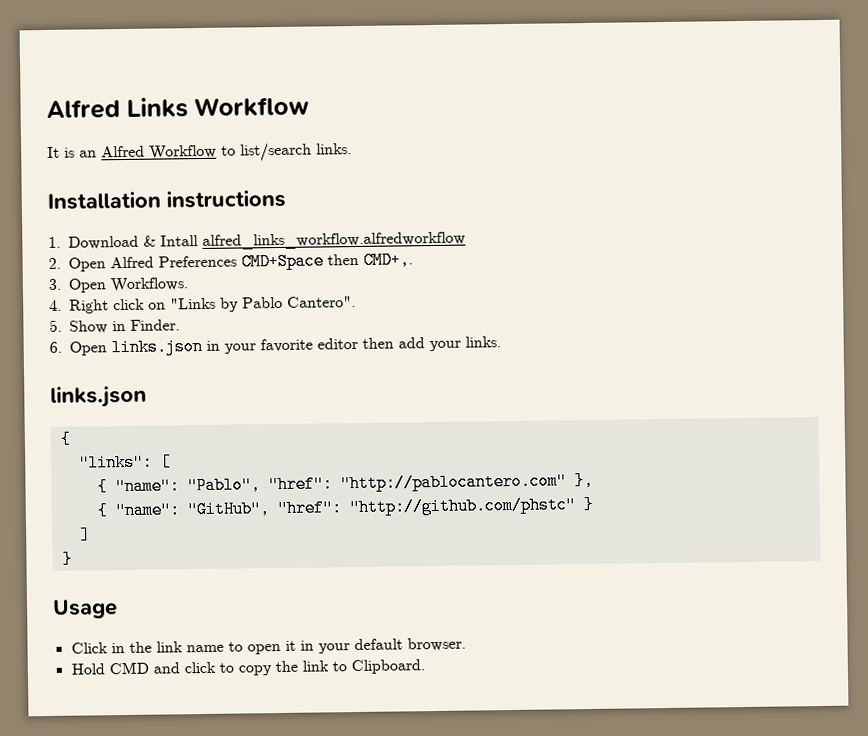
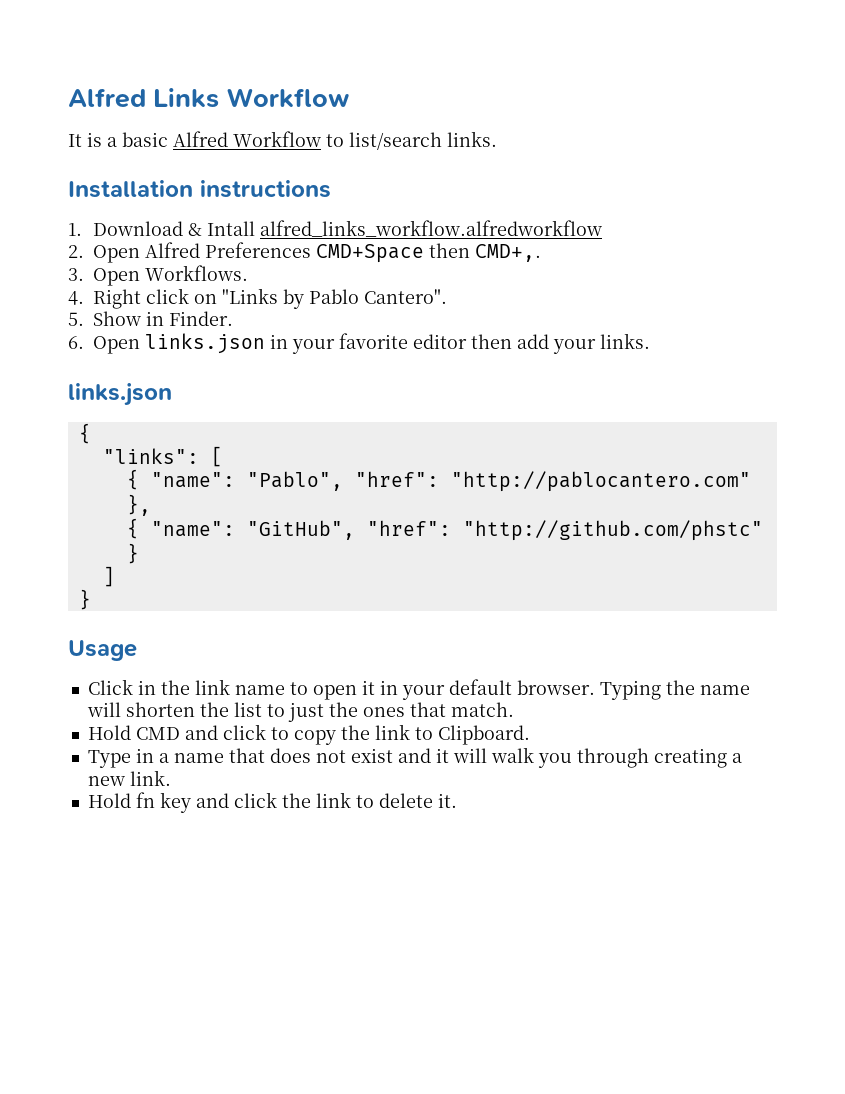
[79,150,97,158] an -> [107,132,168,147] a basic
(466, 644) none -> [599,680,750,700] [86,702,514,722] Typing the name will shorten the list to just the ones that match.
(425, 667) none -> [87,747,742,768] [87,770,171,786] [87,792,457,813] // Type in a name that does not exist and it will walk you through creating a new link. // Hold fn key and click the link to delete it.

